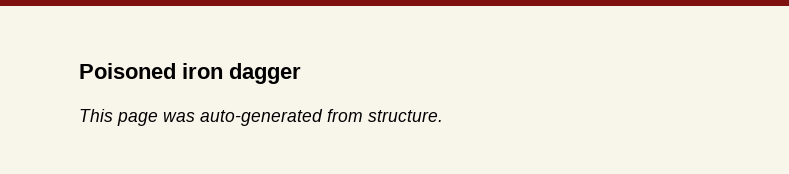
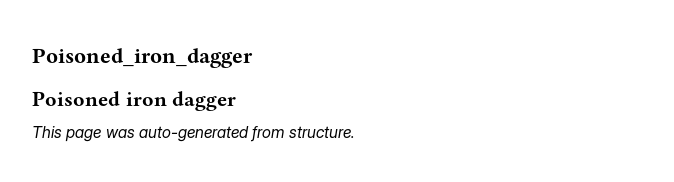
(79, 71) none -> [32,48,253,68] Poisoned_iron_dagger //

